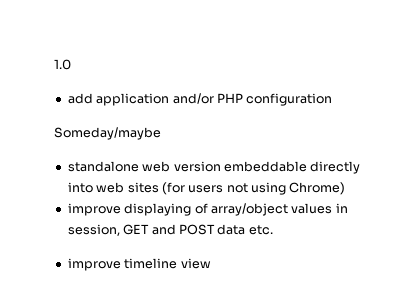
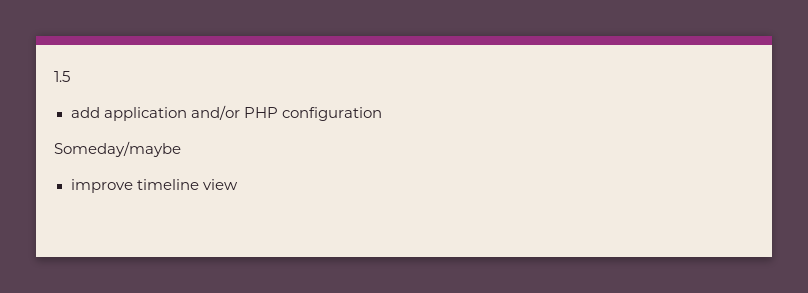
[54,59,71,70] 1.0 -> [54,71,70,82] 1.5
[67,161,361,174] [67,182,346,195] [67,203,348,216] [67,224,273,236] // standalone web version embeddable directly into web sites (for users not using Chrome) // improve displaying of array/object values in session, GET and POST data etc. -> (181, 149) none

